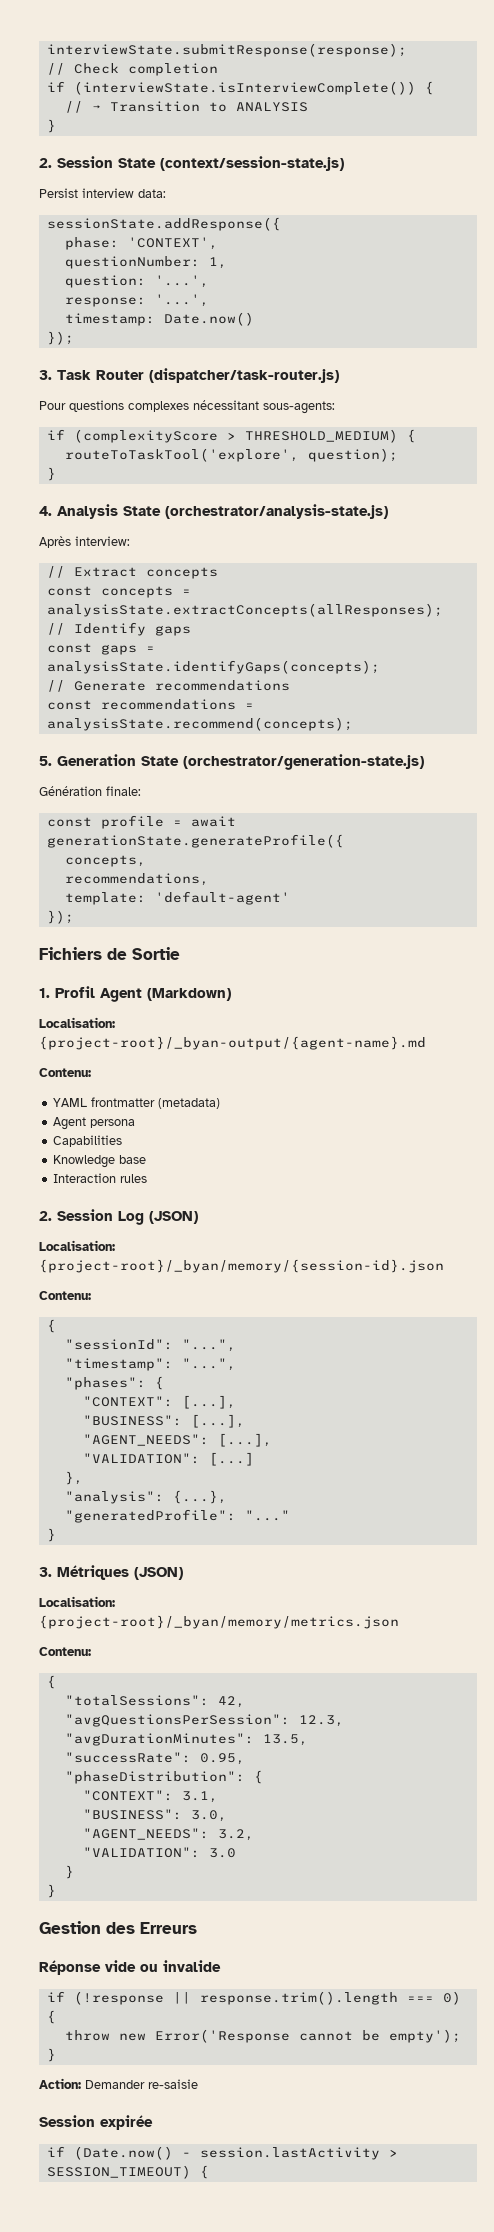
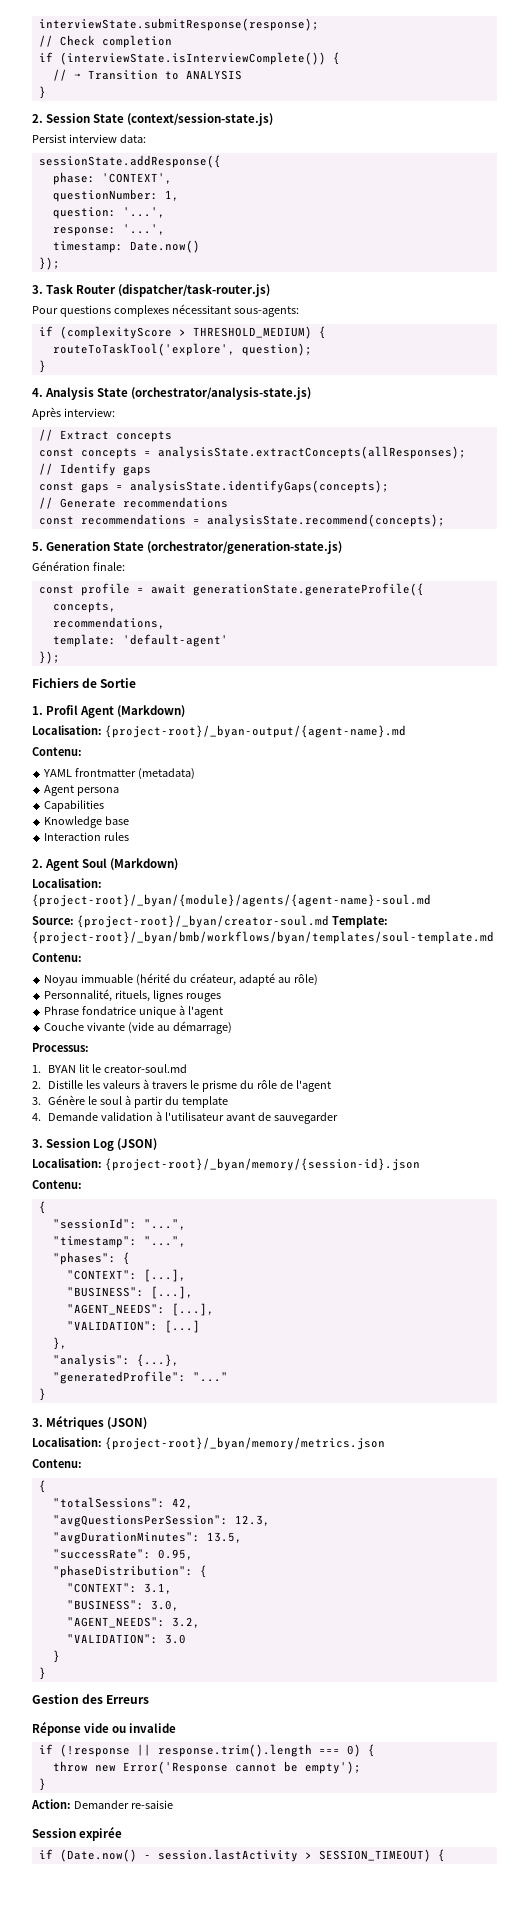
(52, 1216) none -> [45,858,179,871] [32,878,102,888] [32,894,431,907] [32,915,388,928] [32,931,494,944] [32,953,82,962] [44,973,318,986] [44,989,222,1002] [44,1005,223,1018] [44,1021,232,1034] [32,1043,89,1052] [32,1064,187,1073] [32,1079,331,1092] [32,1095,228,1108] [32,1111,338,1124] [32,1139,43,1148] Agent Soul (Markdown) // Localisation: {project-root}/_byan/{module}/agents/{agent-name}-soul.md // Source: {project-root}/_byan/creator-soul.md Template: {project-root}/_byan/bmb/workflows/byan/templates/soul-template.md // Contenu: // Noyau immuable (hérité du créateur, adapté au rôle) // Personnalité, rituels, lignes rouges // Phrase fondatrice unique à l'agent // Couche vivante (vide au démarrage) // Processus: // 1. BYAN lit le creator-soul.md // 2. Distille les valeurs à travers le prisme du rôle de l'agent // 3. Génère le soul à partir du template // 4. Demande validation à l'utilisateur avant de sauvegarder // 3.

